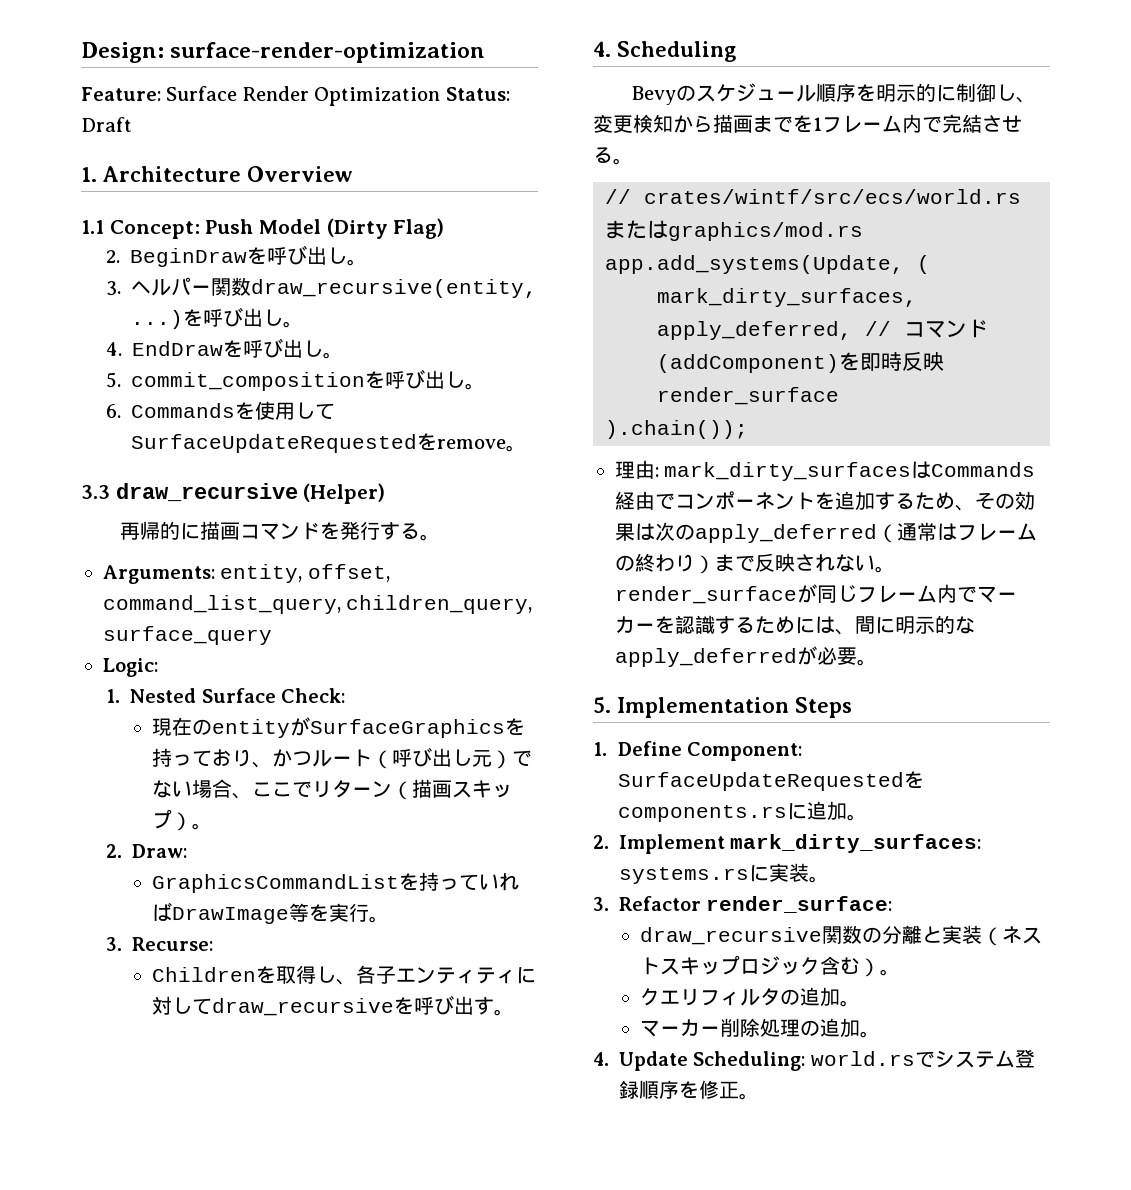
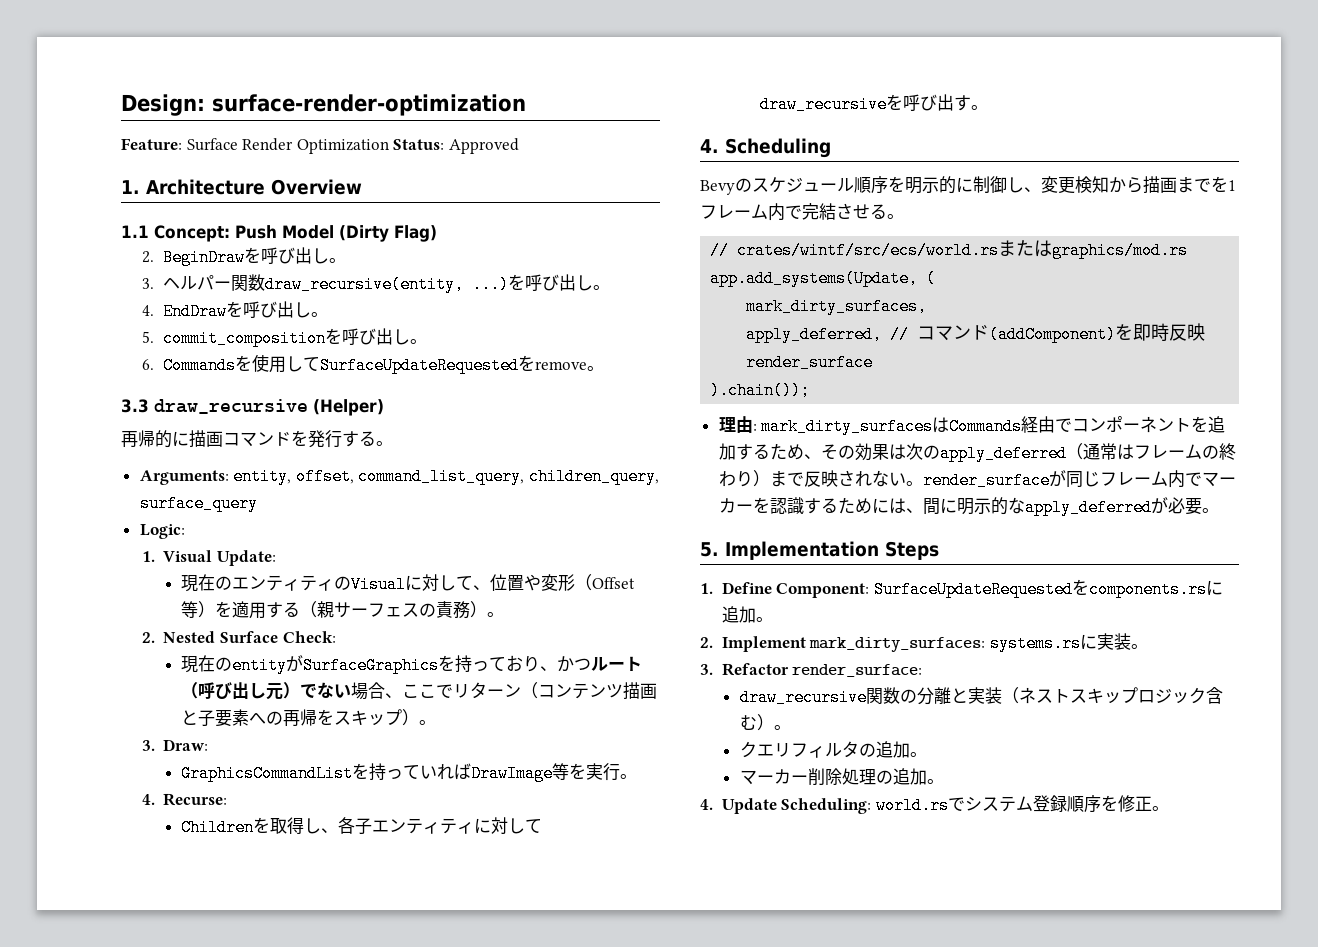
[81,117,132,132] Draft -> [448,138,519,154] Approved
(120, 696) none -> [163,550,276,566] [181,574,636,593] [181,601,505,619] [141,632,155,643] Visual Update: // 現在のエンティティのVisualに対して、位置や変形（Offset等）を適用する（親サーフェスの責務）。 // 2.
[412,779,453,798] 描画 -> [538,682,658,700] [181,709,335,727] コンテンツ描画と子要素への再帰を
[105,844,122,858] 2. -> [141,740,155,751] 3.
[105,937,122,951] 3. -> [141,794,155,805] 4.

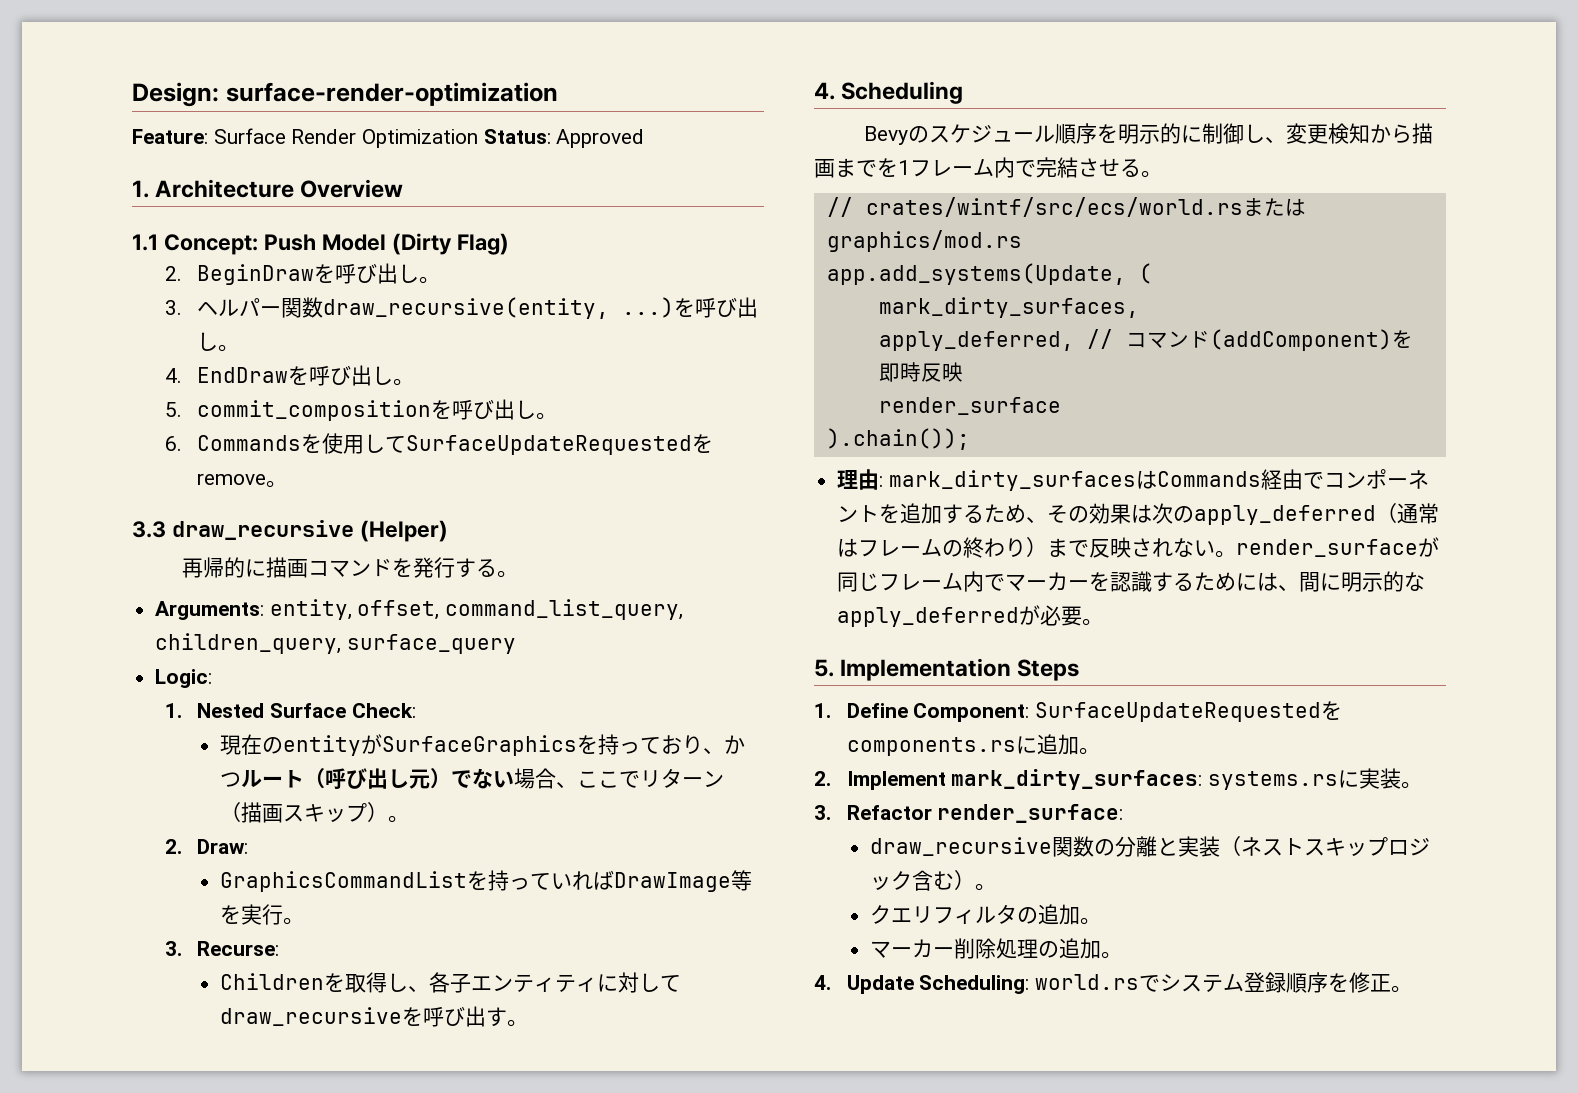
[163,550,276,566] [181,574,636,593] [181,601,505,619] [141,632,155,643] Visual Update: // 現在のエンティティのVisualに対して、位置や変形（Offset等）を適用する（親サーフェスの責務）。 // 2. -> (182, 710) none
[538,682,658,700] [181,709,335,727] コンテンツ描画と子要素への再帰を -> [241,802,284,823] 描画
[141,740,155,751] 3. -> [164,839,182,854] 2.
[141,794,155,805] 4. -> [164,941,182,956] 3.

